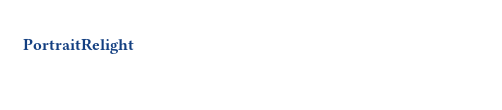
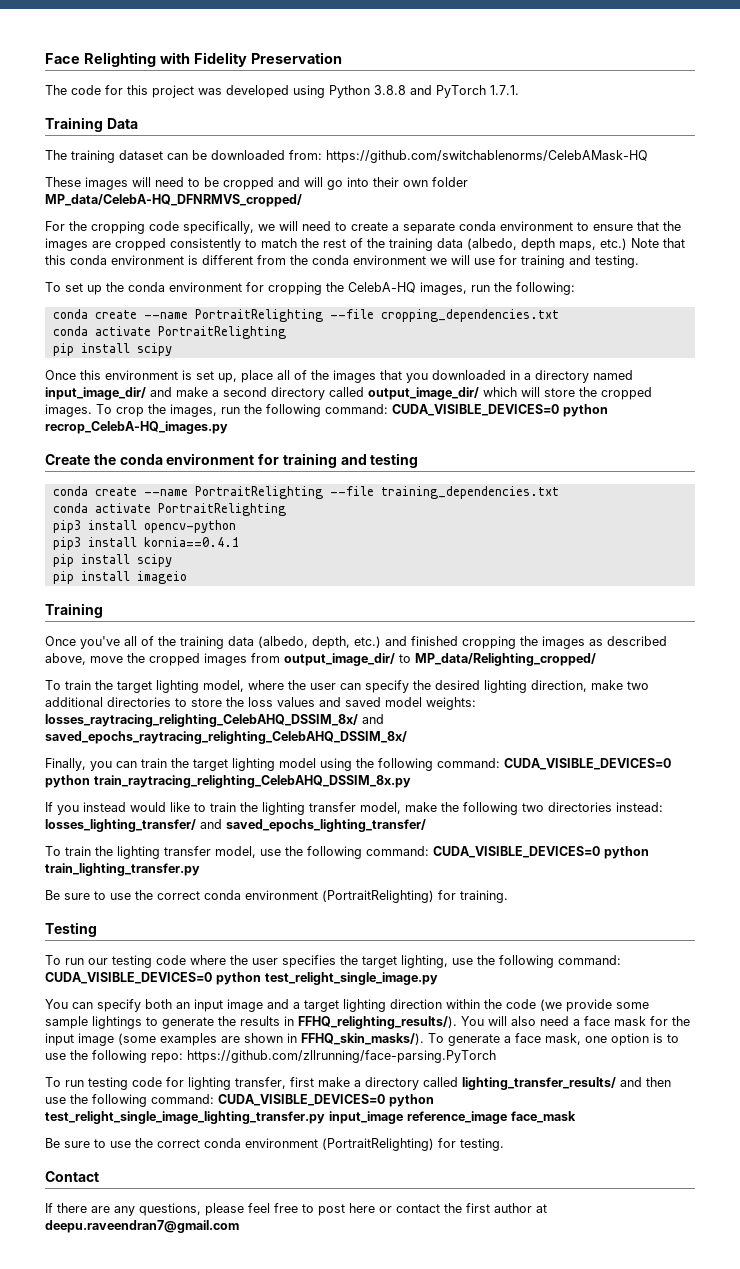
[23,38,134,54] PortraitRelight -> [45,52,342,67] [45,85,519,98] [45,117,138,132] [45,150,648,163] [45,177,468,190] [45,194,302,207] [45,221,681,234] [45,238,685,251] [45,255,639,268] [45,282,575,295] [52,309,559,322] [52,326,286,339] [52,343,172,356] [45,370,633,383] [45,387,652,400] [45,404,608,417] [45,421,228,434] [45,453,419,468] [52,486,559,499] [52,503,286,516] [52,520,236,533] [52,537,239,550] [52,554,172,567] [52,571,187,584] [45,603,103,618] [45,636,667,649] [45,653,596,666] [45,680,649,693] [45,697,476,710] [45,714,384,727] [45,731,407,744] [45,758,671,771] [45,775,411,788] [45,802,663,815] [45,819,426,832] [45,846,649,859] [45,863,200,876] [45,890,508,903] [45,922,97,937] [45,955,621,968] [45,972,438,985] [45,999,649,1012] [45,1016,690,1029] [45,1033,679,1046] [45,1050,496,1063] [45,1077,671,1090] [45,1094,434,1107] [45,1111,576,1124] [45,1138,504,1151] [45,1171,99,1182] [45,1203,547,1216] [45,1220,239,1233] Face Relighting with Fidelity Preservation // The code for this project was developed using Python 3.8.8 and PyTorch 1.7.1. // Training Data // The training dataset can be downloaded from: https://github.com/switchablenorms/CelebAMask-HQ // These images will need to be cropped and will go into their own folder MP_data/CelebA-HQ_DFNRMVS_cropped/ // For the cropping code specifically, we will need to create a separate conda environment to ensure that the images are cropped consistently to match the rest of the training data (albedo, depth maps, etc.) Note that this conda environment is different from the conda environment we will use for training and testing. // To set up the conda environment for cropping the CelebA-HQ images, run the following: // conda create --name PortraitRelighting --file cropping_dependencies.txt // conda activate PortraitRelighting // pip install scipy // Once this environment is set up, place all of the images that you downloaded in a directory named input_image_dir/ and make a second directory called output_image_dir/ which will store the cropped images. To crop the images, run the following command: CUDA_VISIBLE_DEVICES=0 python recrop_CelebA-HQ_images.py // Create the conda environment for training and testing // conda create --name PortraitRelighting --file training_dependencies.txt // conda activate PortraitRelighting // pip3 install opencv-python // pip3 install kornia==0.4.1 // pip install scipy // pip install imageio // Training // Once you've all of the training data (albedo, depth, etc.) and finished cropping the images as described above, move the cropped images from output_image_dir/ to MP_data/Relighting_cropped/ // To train the target lighting model, where the user can specify the desired lighting direction, make two additional directories to store the loss values and saved model weights: losses_raytracing_relighting_CelebAHQ_DSSIM_8x/ and saved_epochs_raytracing_relighting_CelebAHQ_DSSIM_8x/ // Finally, you can train the target lighting model using the following command: CUDA_VISIBLE_DEVICES=0 python train_raytracing_relighting_CelebAHQ_DSSIM_8x.py // If you instead would like to train the lighting transfer model, make the following two directories instead: losses_lighting_transfer/ and saved_epochs_lighting_transfer/ // To train the lighting transfer model, use the following command: CUDA_VISIBLE_DEVICES=0 python train_lighting_transfer.py // Be sure to use the correct conda environment (PortraitRelighting) for training. // Testing // To run our testing code where the user specifies the target lighting, use the following command: CUDA_VISIBLE_DEVICES=0 python test_relight_single_image.py // You can specify both an input image and a target lighting direction within the code (we provide some sample lightings to generate the results in FFHQ_relighting_results/). You will also need a face mask for the input image (some examples are shown in FFHQ_skin_masks/). To generate a face mask, one option is to use the following repo: https://github.com/zllrunning/face-parsing.PyTorch // To run testing code for lighting transfer, first make a directory called lighting_transfer_results/ and then use the following command: CUDA_VISIBLE_DEVICES=0 python test_relight_single_image_lighting_transfer.py input_image reference_image face_mask // Be sure to use the correct conda environment (PortraitRelighting) for testing. // Contact // If there are any questions, please feel free to post here or contact the first author at deepu.raveendran7@gmail.com

